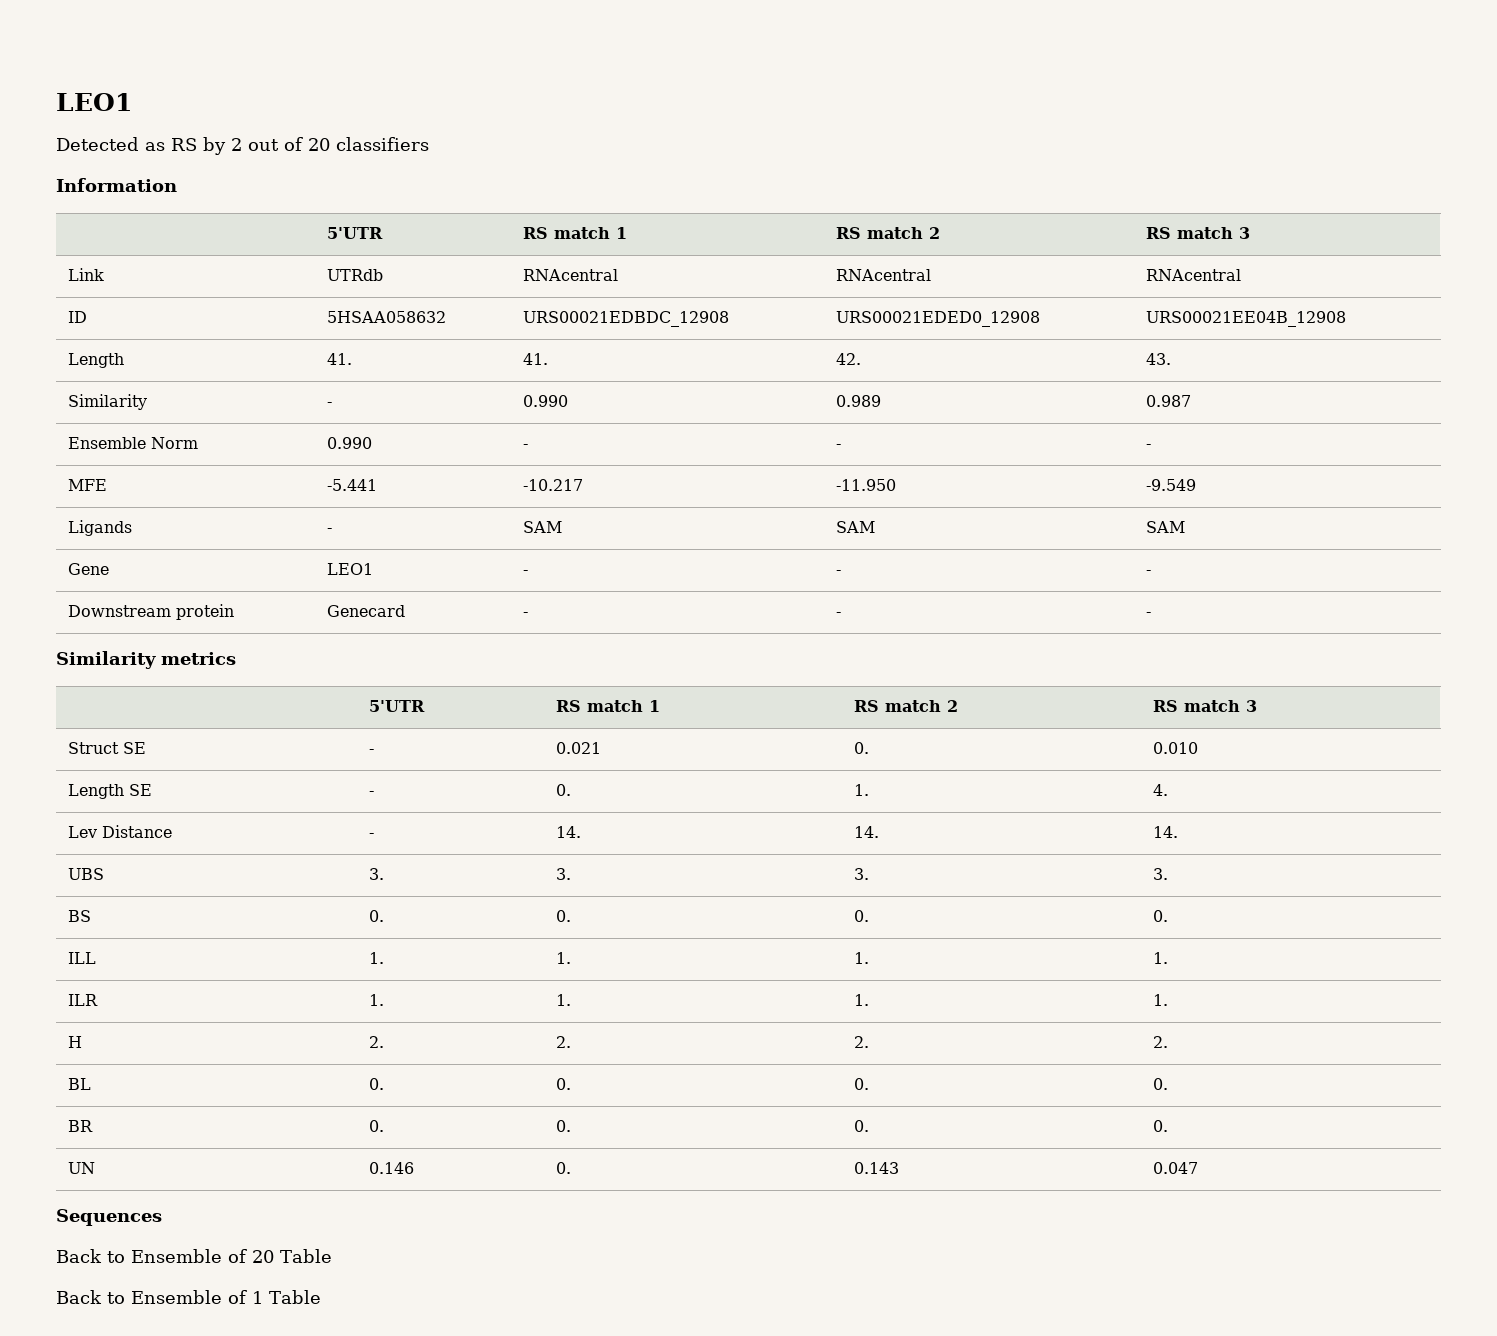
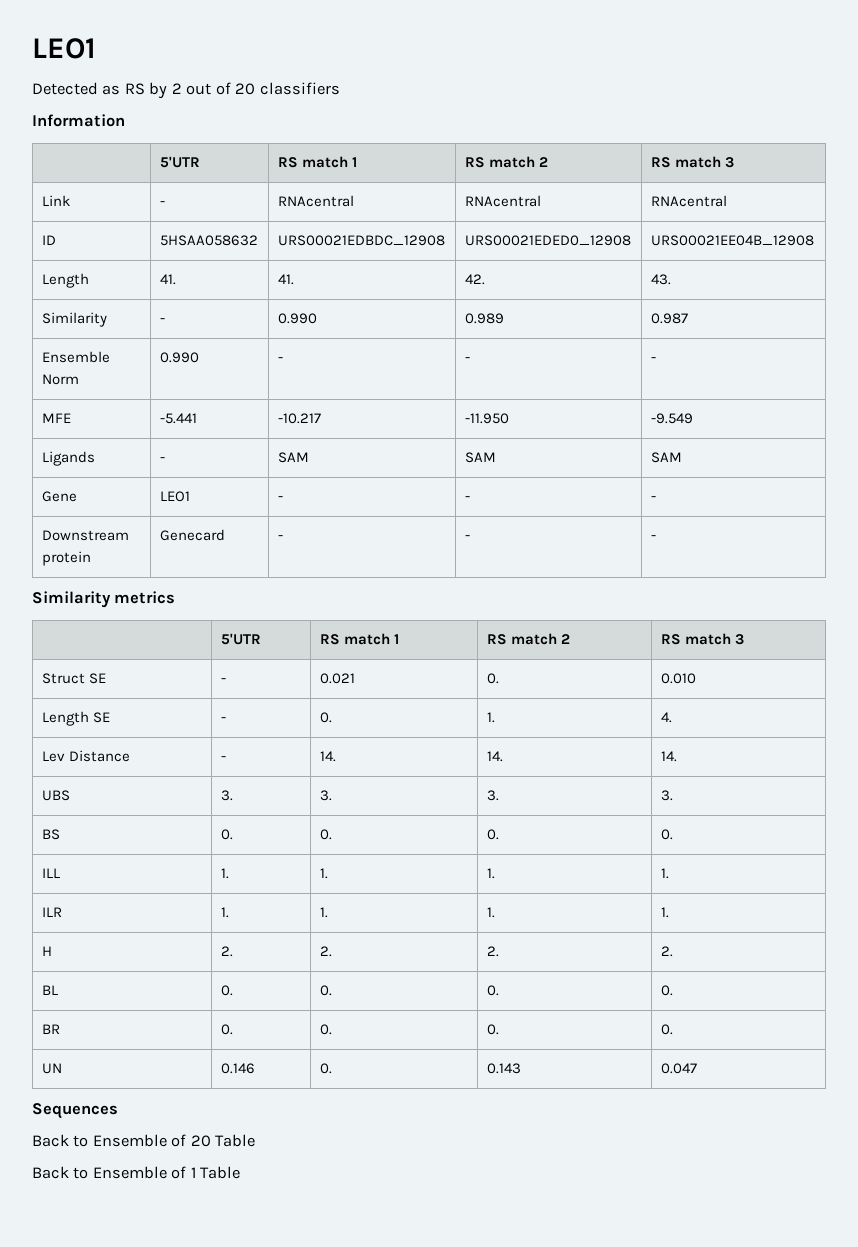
[327,269,384,281] UTRdb -> [159,201,165,206] -

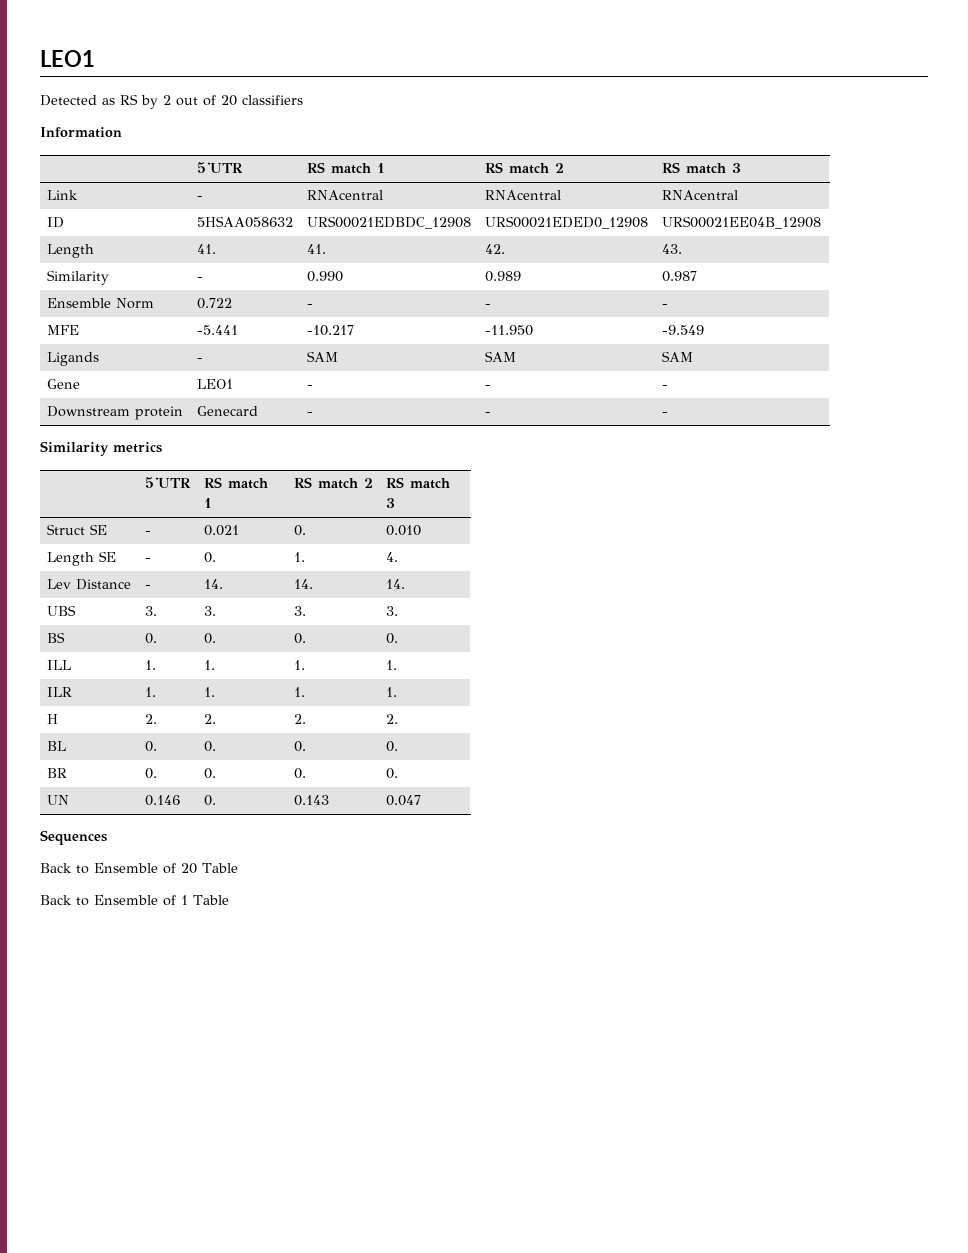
[159,352,199,363] 0.990 -> [196,298,232,309] 0.722

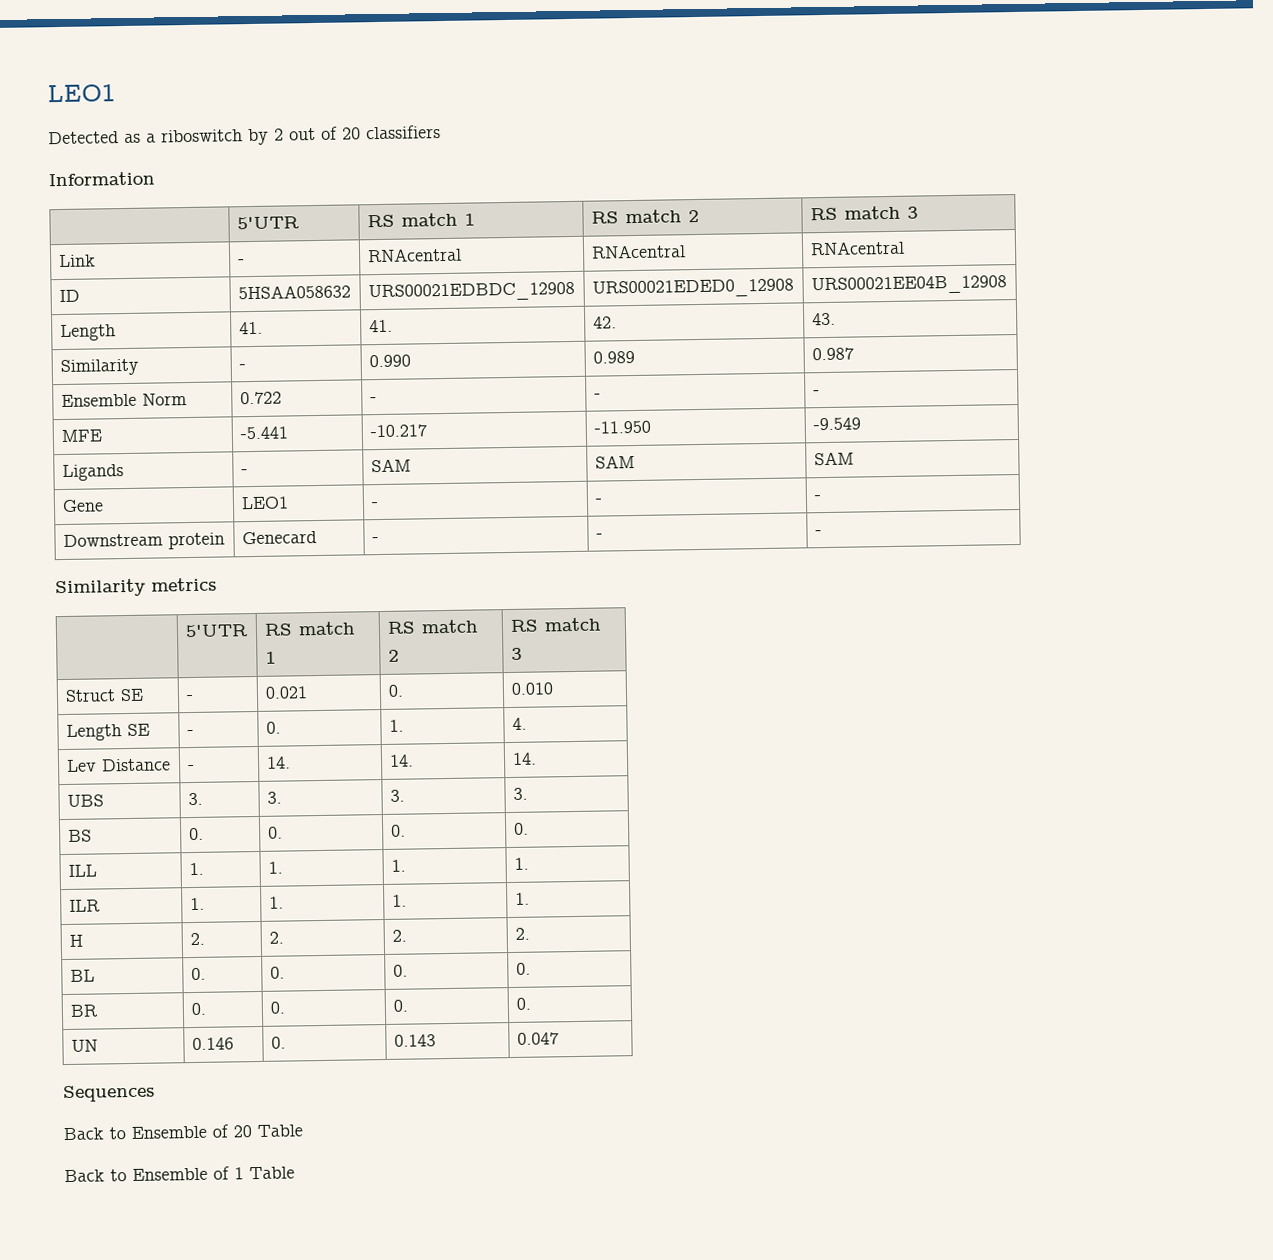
[120,94,138,105] RS -> [146,129,243,143] a riboswitch

